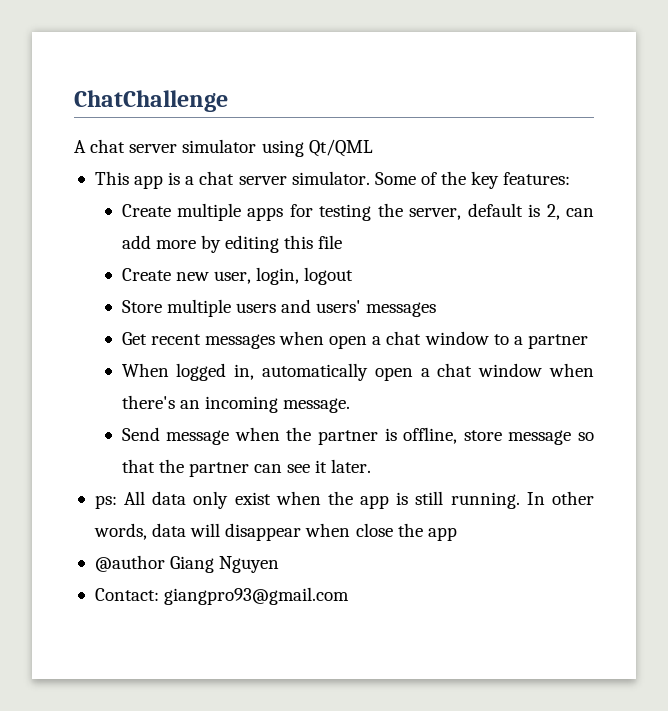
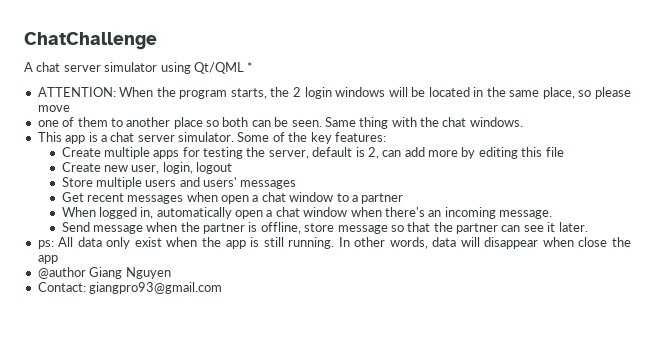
(373, 148) none -> [247,62,254,72] [37,87,631,99] [37,105,70,112] [37,117,523,129] * // ATTENTION: When the program starts, the 2 login windows will be located in the same place, so please move // one of them to another place so both can be seen. Same thing with the chat windows.

